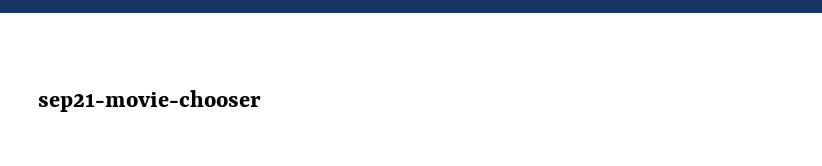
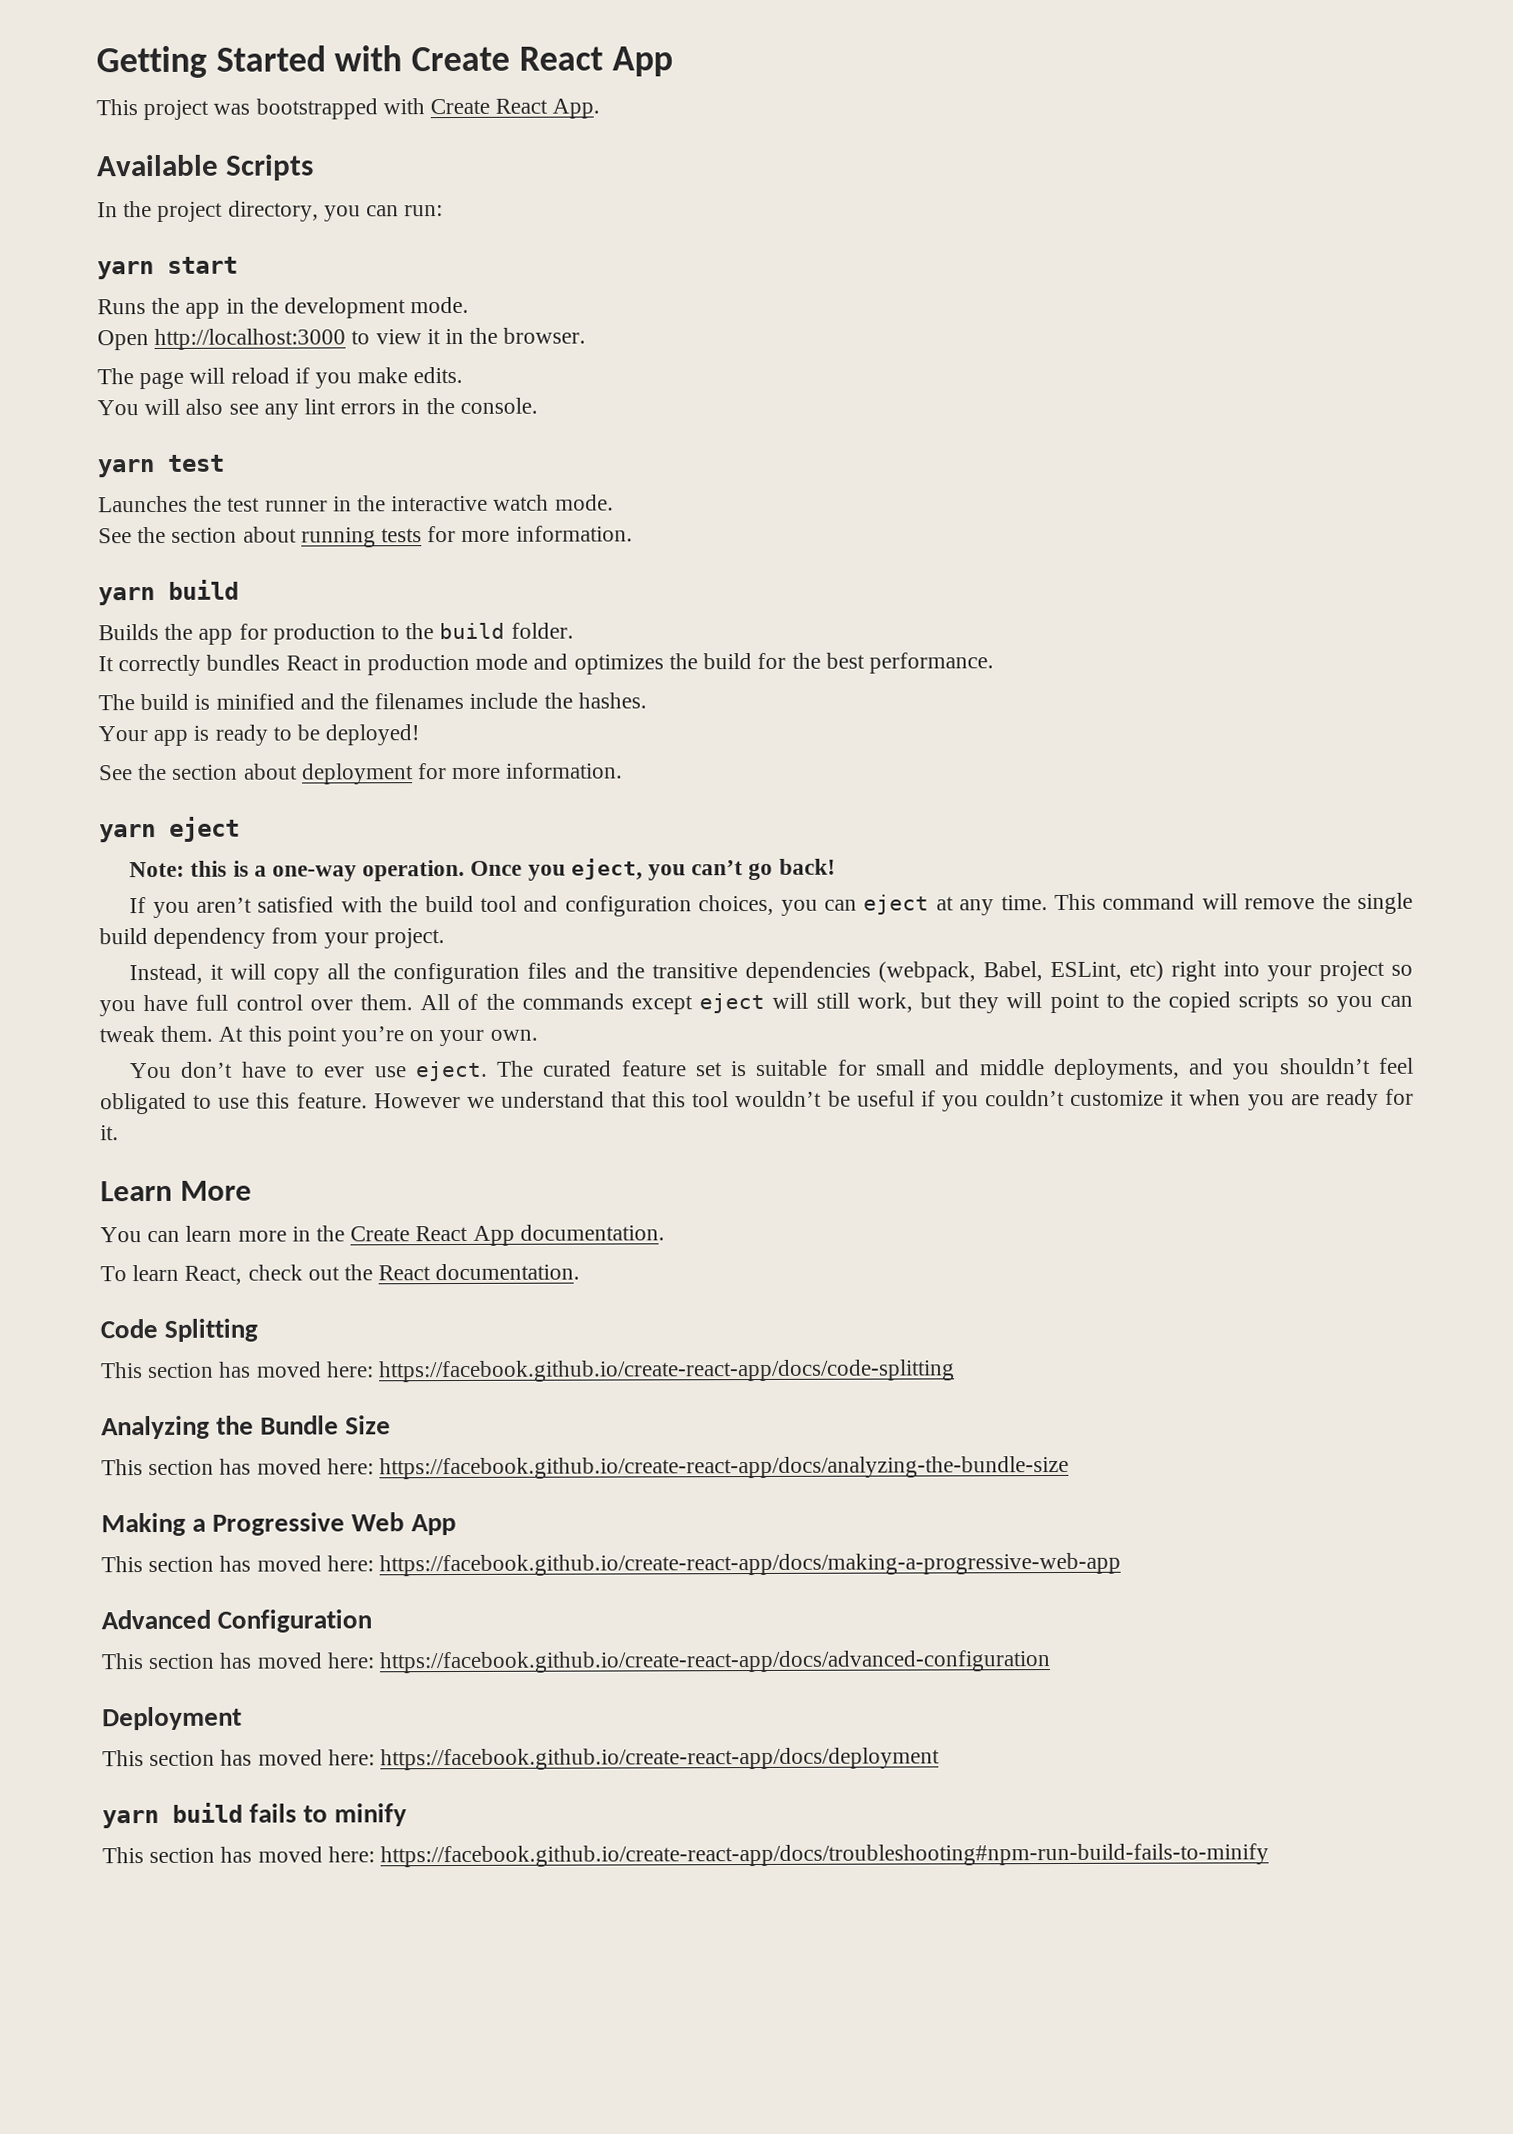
[38,90,261,112] sep21-movie-chooser -> [96,45,673,79] [96,98,601,121] [96,154,315,181] [97,200,444,222] [97,256,238,280] [97,296,470,319] [97,327,587,351] [97,366,464,390] [97,397,538,420] [97,454,225,478] [98,494,614,513] [98,525,633,548] [98,579,239,606] [98,622,574,645] [98,652,994,677] [98,692,647,711] [98,724,421,746] [98,762,624,785] [99,816,240,843] [129,858,836,882] [129,892,1414,919] [99,927,445,949] [129,960,1413,985] [99,991,1414,1017] [99,1025,538,1047] [129,1057,1414,1082] [100,1088,1415,1115] [100,1125,119,1141] [100,1180,253,1202] [100,1224,665,1246] [100,1263,581,1285] [100,1318,259,1342] [100,1359,956,1383] [101,1415,392,1440] [101,1455,1070,1480] [101,1512,456,1537] [101,1552,1122,1577] [101,1609,373,1633] [101,1650,1052,1674] [102,1706,242,1731] [102,1747,941,1771] [102,1802,408,1829] [102,1843,1270,1868] Getting Started with Create React App // This project was bootstrapped with Create React App. // Available Scripts // In the project directory, you can run: // yarn start // Runs the app in the development mode. // Open http://localhost:3000 to view it in the browser. // The page will reload if you make edits. // You will also see any lint errors in the console. // yarn test // Launches the test runner in the interactive watch mode. // See the section about running tests for more information. // yarn build // Builds the app for production to the build folder. // It correctly bundles React in production mode and optimizes the build for the best performance. // The build is minified and the filenames include the hashes. // Your app is ready to be deployed! // See the section about deployment for more information. // yarn eject // Note: this is a one-way operation. Once you eject, you can’t go back! // If you aren’t satisfied with the build tool and configuration choices, you can eject at any time. This command will remove the single build dependency from your project. // Instead, it will copy all the configuration files and the transitive dependencies (webpack, Babel, ESLint, etc) right into your project so you have full control over them. All of the commands except eject will still work, but they will point to the copied scripts so you can tweak them. At this point you’re on your own. // You don’t have to ever use eject. The curated feature set is suitable for small and middle deployments, and you shouldn’t feel obligated to use this feature. However we understand that this tool wouldn’t be useful if you couldn’t customize it when you are ready for it. // Learn More // You can learn more in the Create React App documentation. // To learn React, check out the React documentation. // Code Splitting // This section has moved here: https://facebook.github.io/create-react-app/docs/code-splitting // Analyzing the Bundle Size // This section has moved here: https://facebook.github.io/create-react-app/docs/analyzing-the-bundle-size // Making a Progressive Web App // This section has moved here: https://facebook.github.io/create-react-app/docs/making-a-progressive-web-app // Advanced Configuration // This section has moved here: https://facebook.github.io/create-react-app/docs/advanced-configuration // Deployment // This section has moved here: https://facebook.github.io/create-react-app/docs/deployment // yarn build fails to minify // This section has moved here: https://facebook.github.io/create-react-app/docs/troubleshooting#npm-run-build-fails-to-minify

